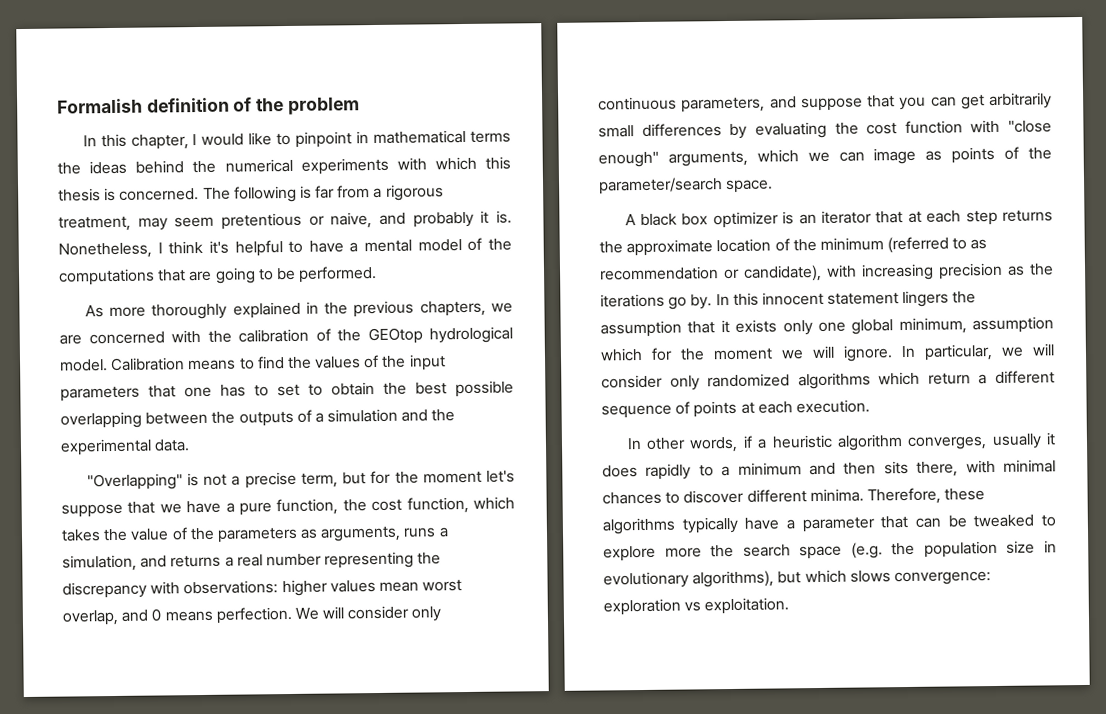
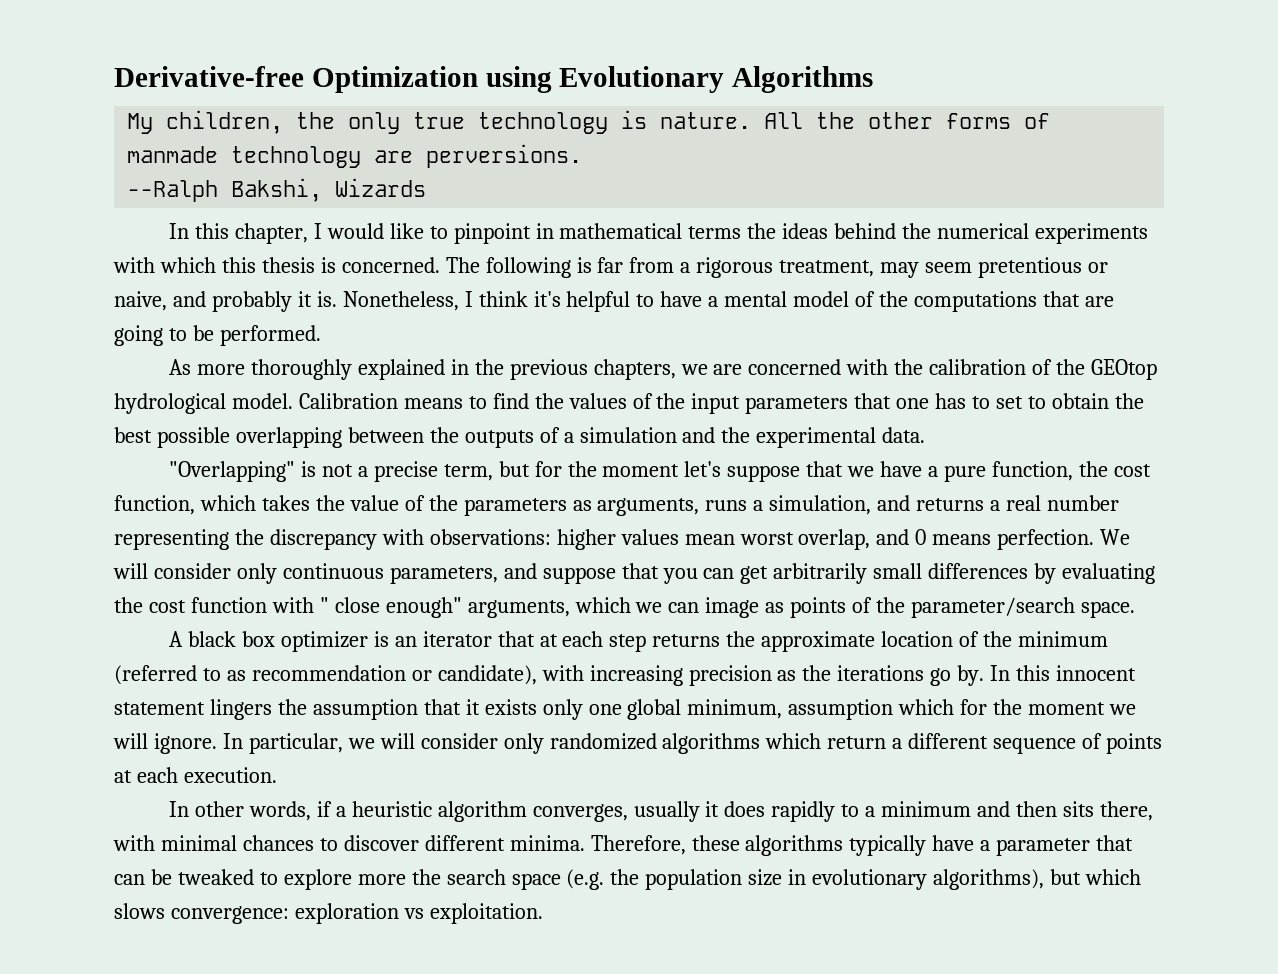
[57,97,360,115] Formalish definition of the problem -> [114,66,874,93] [127,110,1051,134] [127,144,583,168] [127,178,427,202] Derivative-free Optimization using Evolutionary Algorithms // My children, the only true technology is nature. All the other forms of manmade technology are perversions. // --Ralph Bakshi, Wizards
[1008,120,1052,133] "close -> [319,597,380,613] " close

